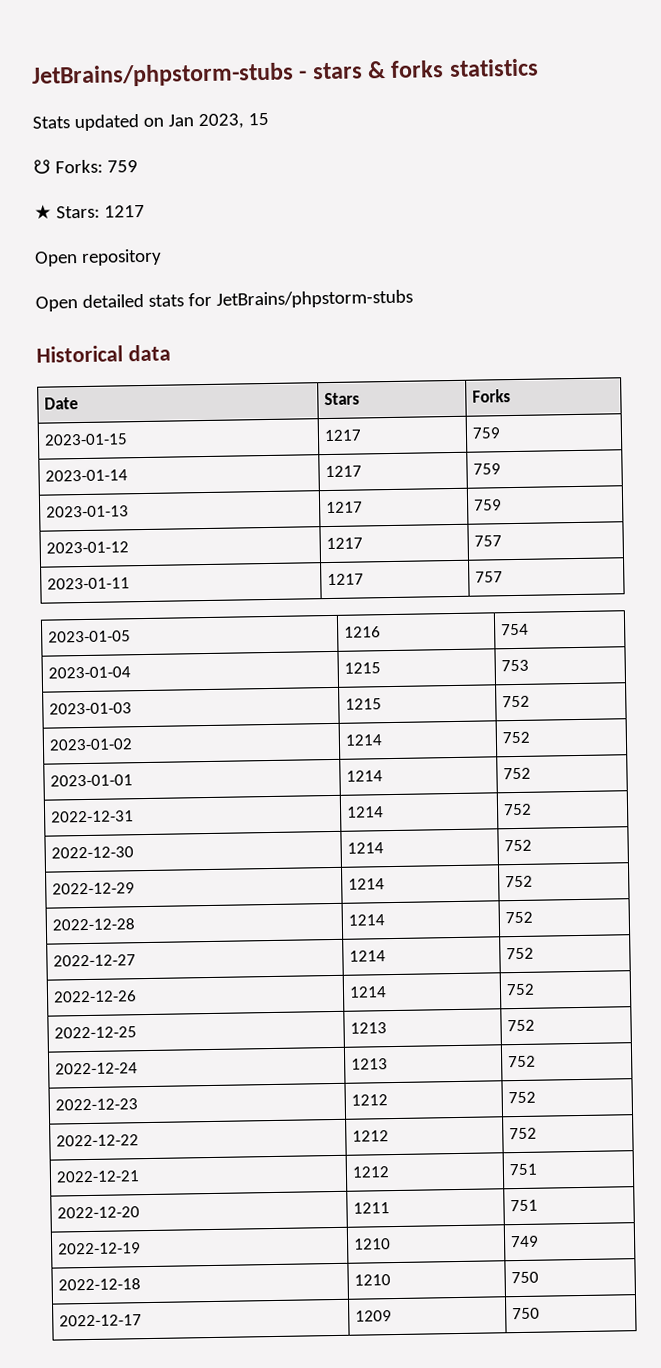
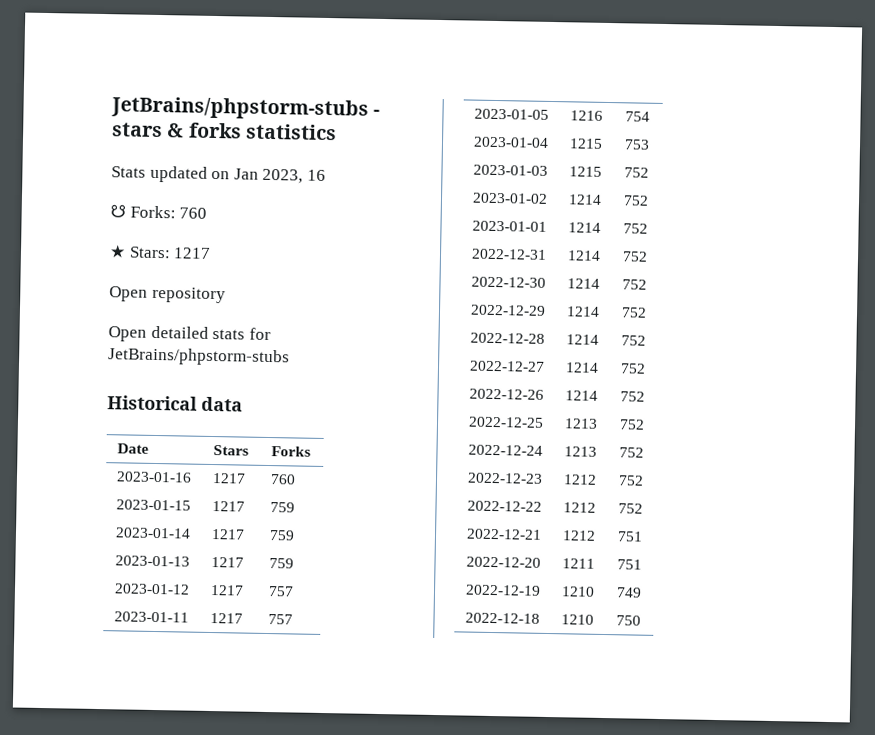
[247,112,269,126] 15 -> [306,169,326,181] 16
[106,160,138,173] 759 -> [179,207,208,219] 760
(512, 396) none -> [115,471,192,483] [211,473,246,484] [269,474,296,485] // 2023-01-16 | 1217 | 760
[59,1314,143,1327] [355,1310,393,1322] [512,1307,541,1320] // 2022-12-17 | 1209 | 750 -> (641, 620) none

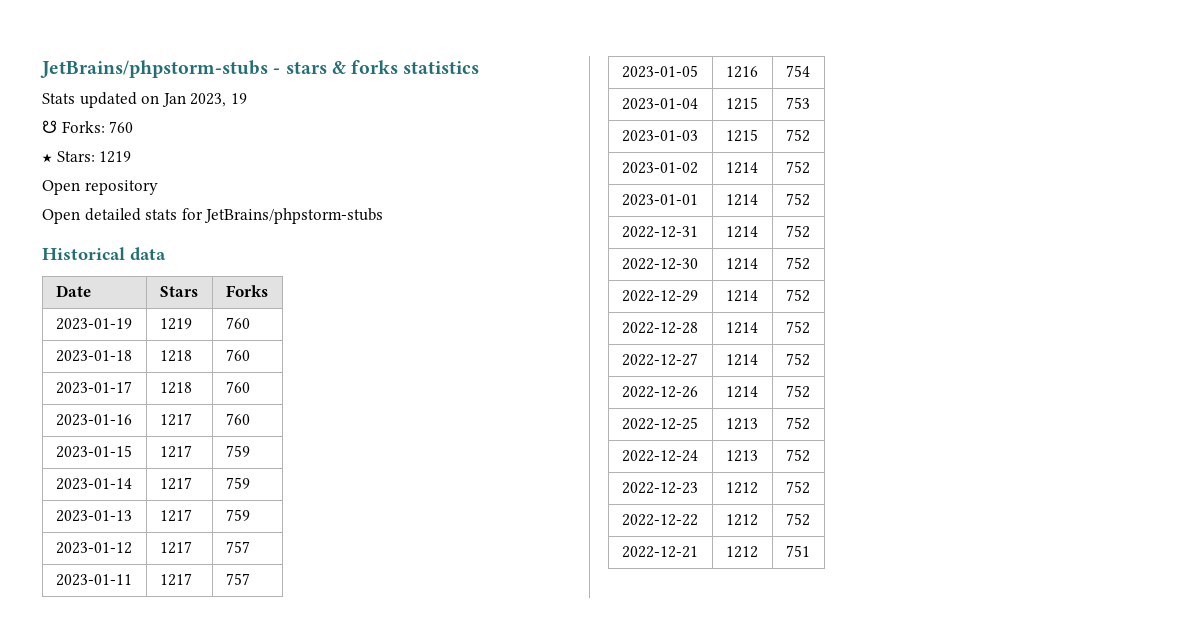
[306,169,326,181] 16 -> [230,93,247,104] 19
[173,247,212,259] 1217 -> [99,151,132,163] 1219
(311, 451) none -> [55,318,132,330] [159,318,192,330] [225,317,250,329] [55,350,132,362] [159,350,192,362] [225,349,250,361] [55,381,132,394] [159,382,192,394] [225,381,250,393] // 2023-01-19 | 1219 | 760 // 2023-01-18 | 1218 | 760 // 2023-01-17 | 1218 | 760
[465,556,541,568] [561,558,595,569] [616,559,642,570] [464,584,541,596] [560,586,595,597] [615,587,642,598] [464,612,540,624] [560,614,594,625] [615,615,641,626] // 2022-12-20 | 1211 | 751 // 2022-12-19 | 1210 | 749 // 2022-12-18 | 1210 | 750 -> (810, 551) none

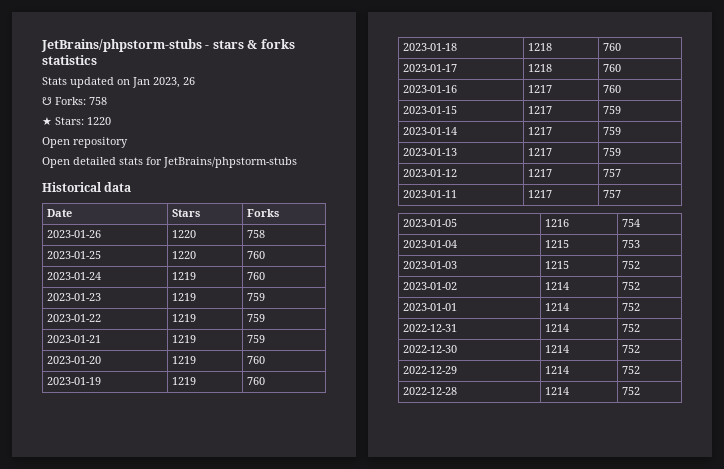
[230,93,247,104] 19 -> [183,77,195,85] 26
[109,121,134,133] 760 -> [89,97,107,105] 758
[99,151,132,163] 1219 -> [87,117,111,125] 1220
(268, 291) none -> [47,230,102,238] [172,230,197,238] [247,230,266,238] [47,251,102,259] [172,251,197,259] [247,251,266,259] [47,272,102,280] [172,272,197,280] [247,272,266,280] [47,293,102,301] [172,293,197,301] [247,293,266,301] [47,314,102,322] [172,314,197,322] [247,314,266,322] [47,335,102,343] [172,335,197,343] [247,335,266,343] [47,356,102,364] [172,356,197,364] [247,356,266,364] // 2023-01-26 | 1220 | 758 // 2023-01-25 | 1220 | 760 // 2023-01-24 | 1219 | 760 // 2023-01-23 | 1219 | 759 // 2023-01-22 | 1219 | 759 // 2023-01-21 | 1219 | 759 // 2023-01-20 | 1219 | 760
[621,353,698,366] [725,354,758,366] [785,353,810,366] [621,386,698,398] [725,386,758,398] [785,385,810,398] [621,417,698,430] [725,418,758,430] [785,417,810,430] [621,450,698,462] [725,450,758,462] [785,449,810,462] [621,482,698,494] [725,482,758,494] [785,481,810,494] [621,514,698,526] [725,514,758,526] [785,513,810,526] [621,546,698,558] [725,546,758,558] [785,545,810,557] // 2022-12-27 | 1214 | 752 // 2022-12-26 | 1214 | 752 // 2022-12-25 | 1213 | 752 // 2022-12-24 | 1213 | 752 // 2022-12-23 | 1212 | 752 // 2022-12-22 | 1212 | 752 // 2022-12-21 | 1212 | 751 -> (641, 391) none

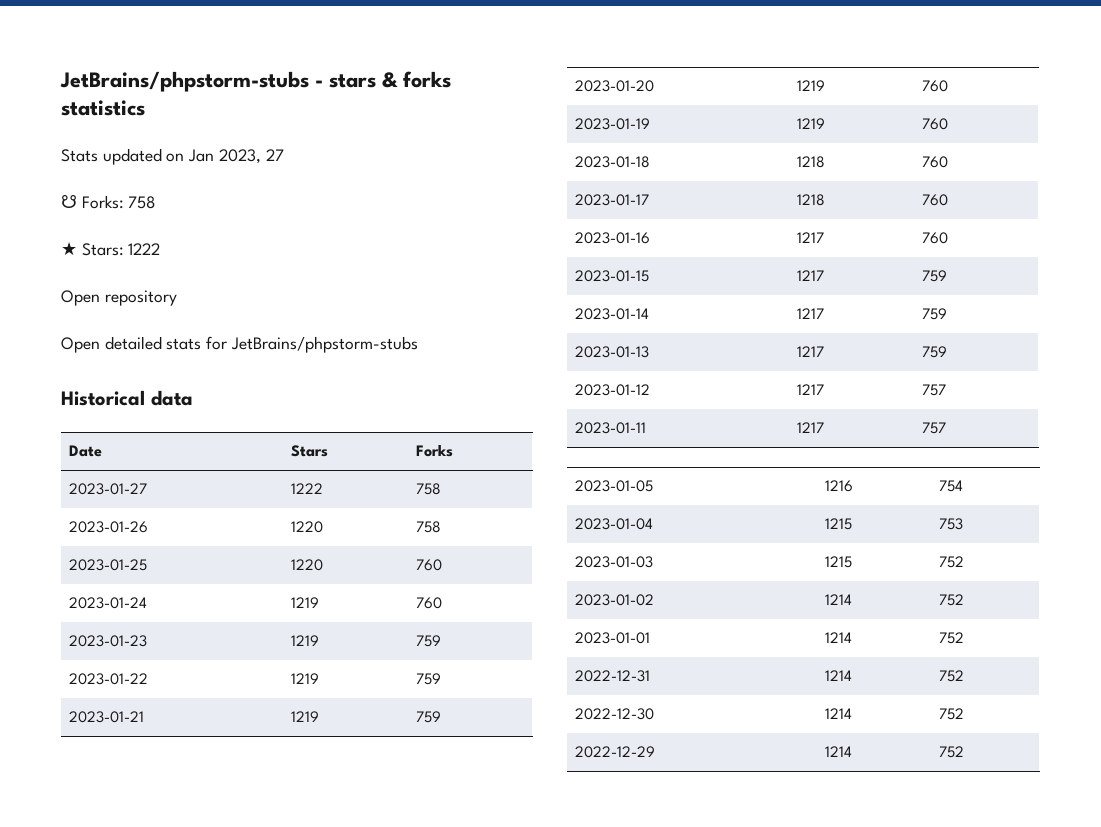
[183,77,195,85] 26 -> [265,149,284,161] 27
[87,117,111,125] 1220 -> [128,243,161,255] 1222
(280, 213) none -> [68,483,147,495] [290,483,323,494] [415,483,441,495] // 2023-01-27 | 1222 | 758
[403,387,458,395] [545,387,570,395] [622,387,641,395] // 2022-12-28 | 1214 | 752 -> (964, 752) none

